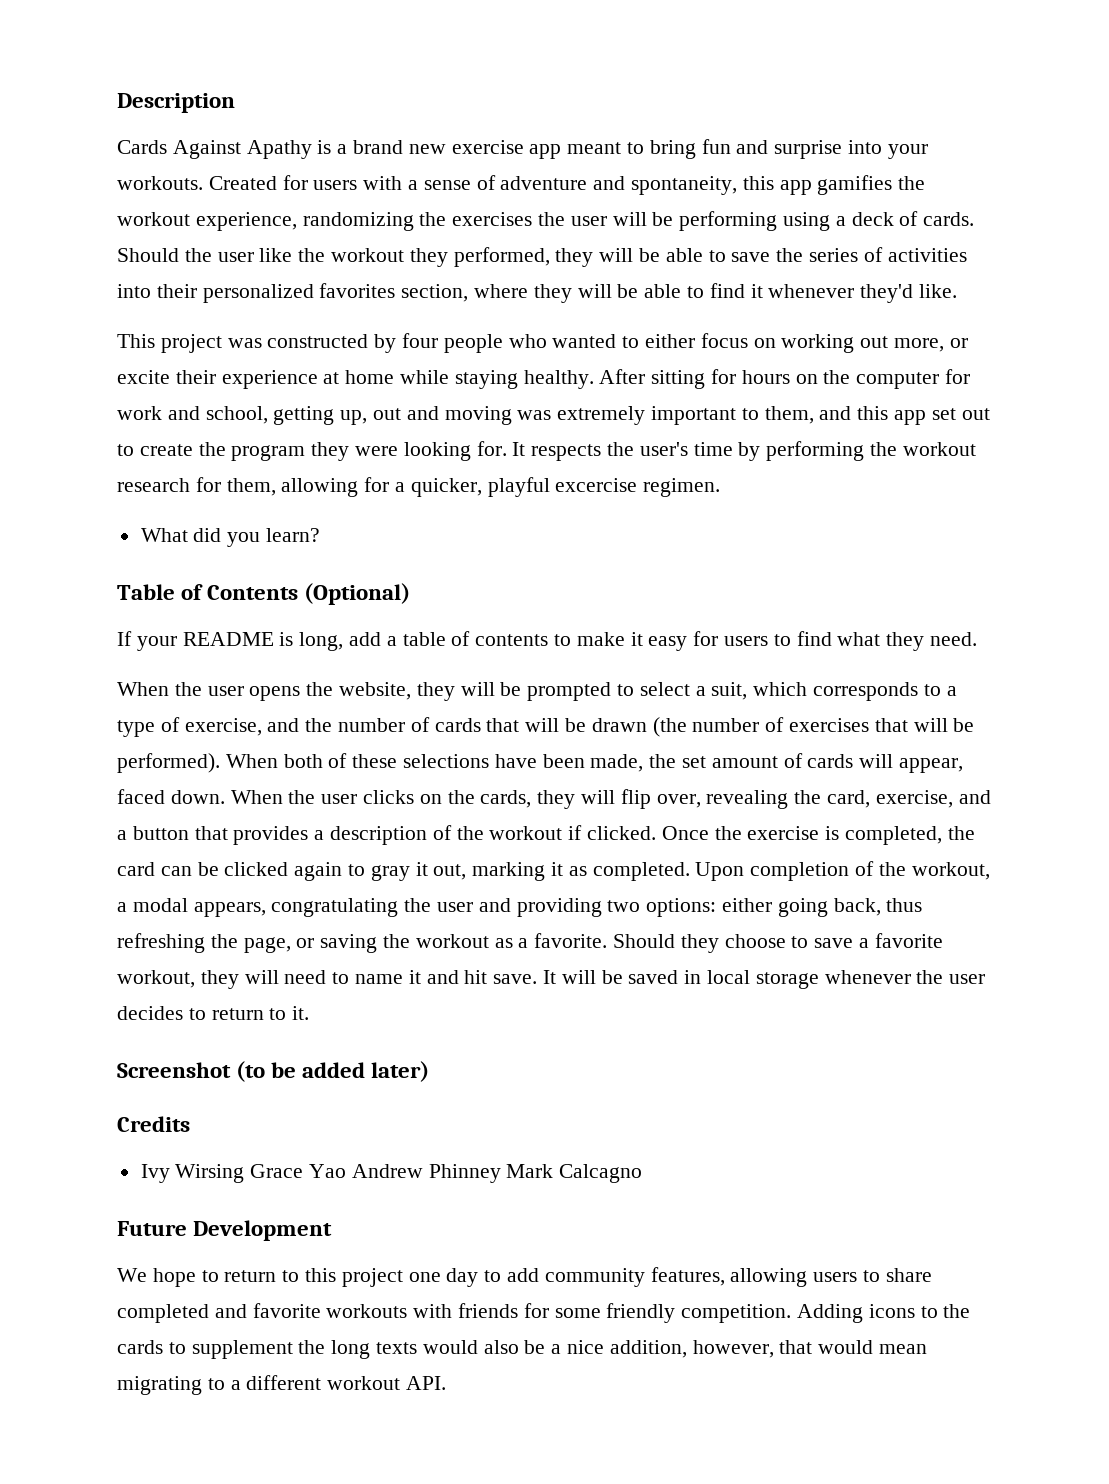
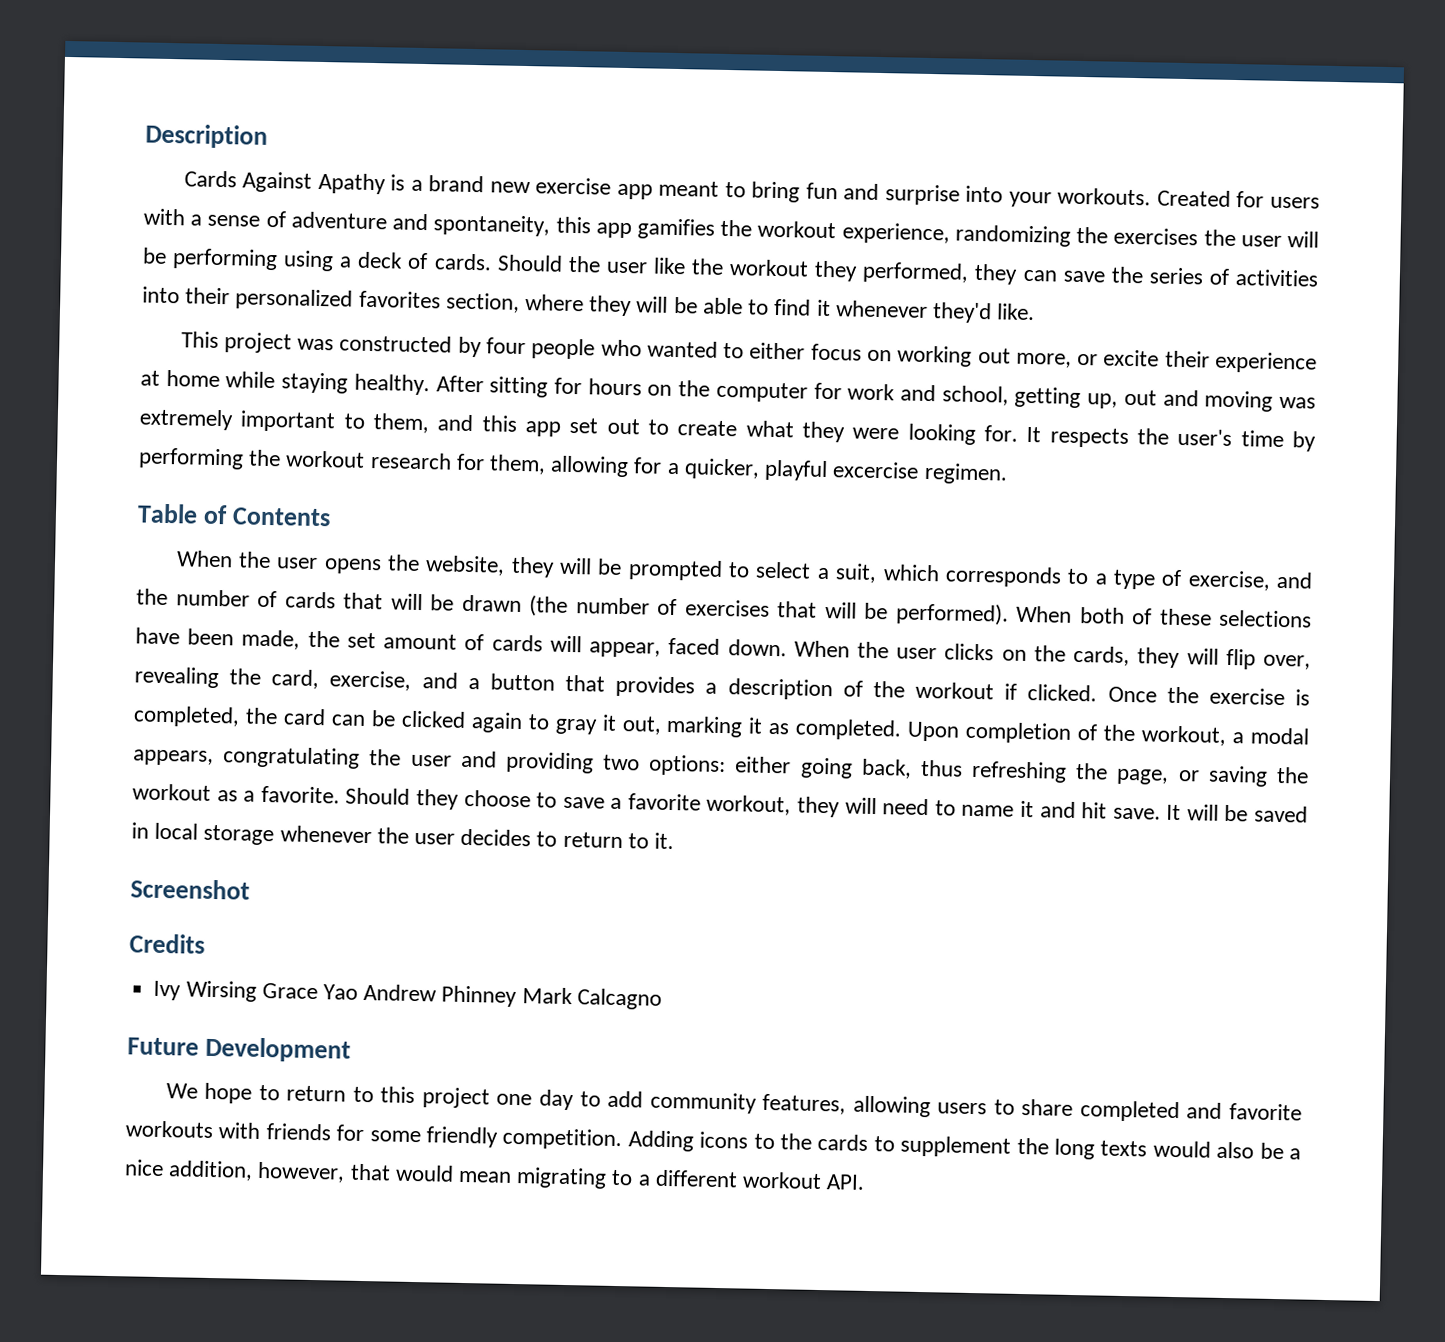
[599,248,726,262] will be able to -> [1022,269,1057,282] can
[198,442,306,461] the program -> [745,420,794,438] what
[140,528,321,547] // What did you learn? -> (1008, 473) none
[304,583,411,605] [117,631,978,651] (Optional) // If your README is long, add a table of contents to make it easy for users to find what they need. -> (331, 517) none
[236,1061,430,1082] (to be added later) -> (250, 889) none

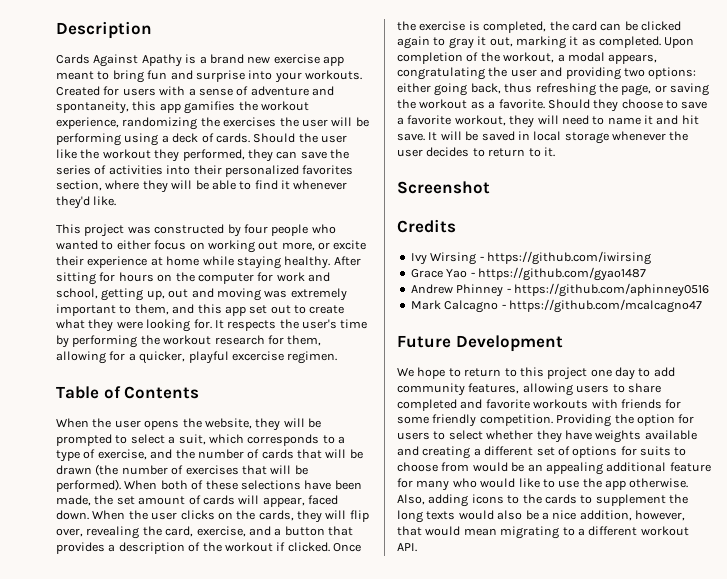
[261,982,518,1008] Grace Yao Andrew Phinney -> [479,251,651,265] [410,267,646,281] [410,283,709,297] - https://github.com/iwirsing // Grace Yao - https://github.com/gyao1487 // Andrew Phinney - https://github.com/aphinney0516 //
(662, 999) none -> [501,299,702,313] - https://github.com/mcalcagno47
[627,1130,694,1152] Adding -> [556,414,695,427] [397,430,697,443] [397,446,687,459] [397,462,711,475] [397,478,689,491] [397,494,469,507] Providing the option for users to select whether they have weights available and creating a different set of options for suits to choose from would be an appealing additional feature for many who would like to use the app otherwise. Also, adding

